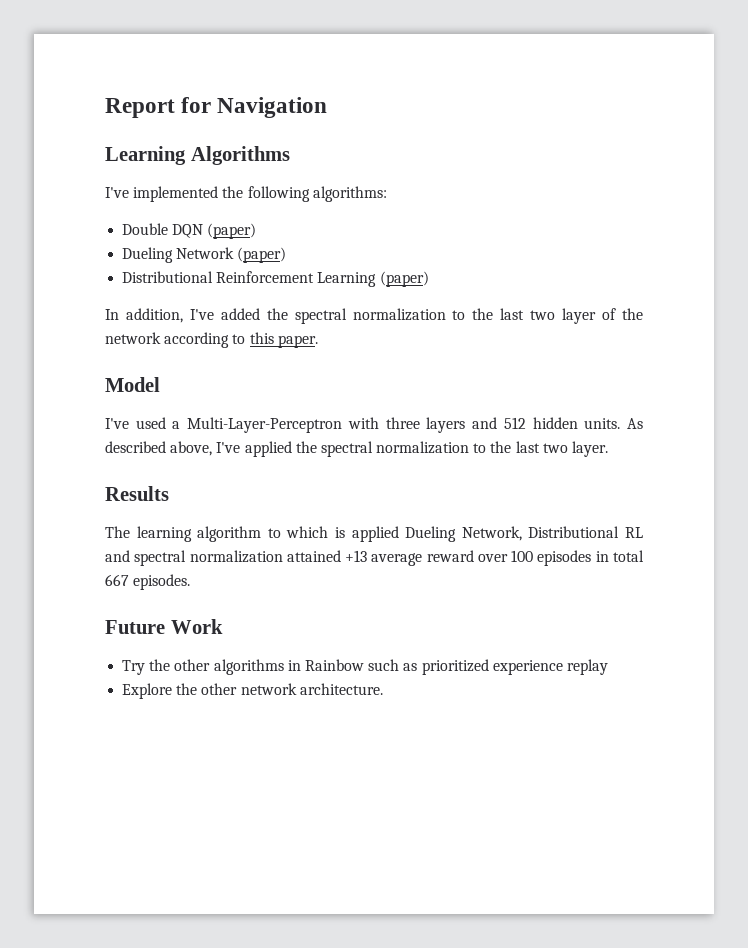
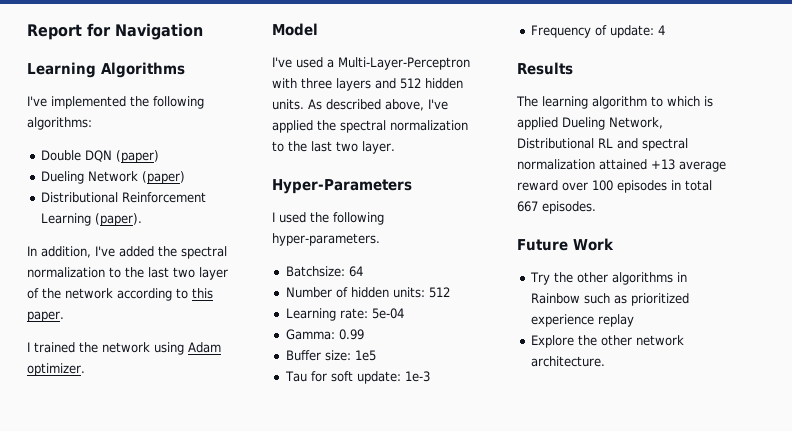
[379,271,429,287] (paper) -> [94,213,142,226] (paper).
(318, 341) none -> [27,342,221,355] [27,363,85,376] // I trained the network using Adam optimizer.
(609, 449) none -> [272,179,412,194] [272,212,384,225] [272,233,380,246] [285,266,363,277] [285,287,450,298] [285,308,404,321] [285,329,364,340] [285,350,376,361] [284,371,430,384] [530,25,665,38] // Hyper-Parameters // I used the following hyper-parameters. // Batchsize: 64 // Number of hidden units: 512 // Learning rate: 5e-04 // Gamma: 0.99 // Buffer size: 1e5 // Tau for soft update: 1e-3 // Frequency of update: 4

